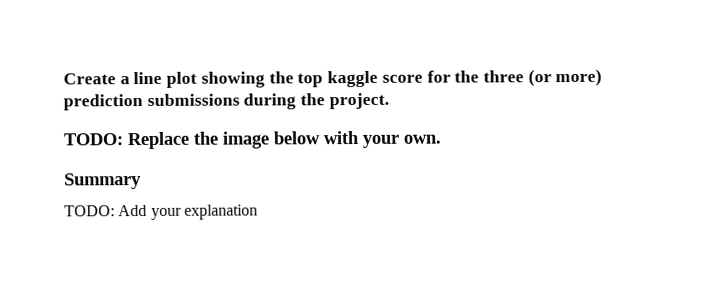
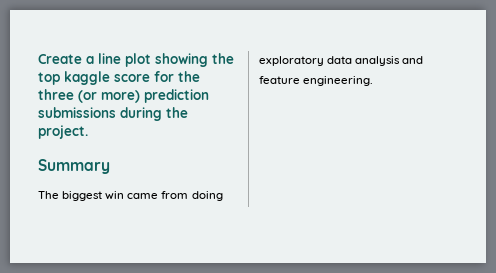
[63,131,441,150] [64,173,142,190] [64,204,258,220] TODO: Replace the image below with your own. // Summary // TODO: Add your explanation -> [38,159,110,174] [38,191,223,201] [259,56,424,66] [259,76,374,86] Summary // The biggest win came from doing exploratory data analysis and feature engineering.

